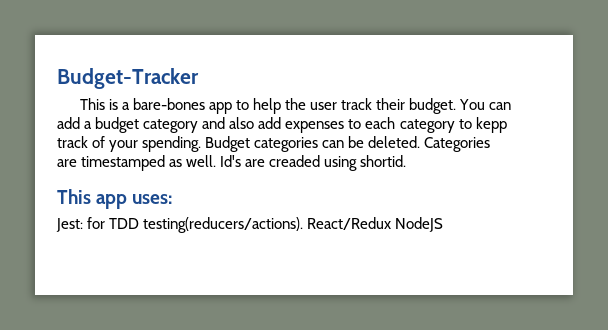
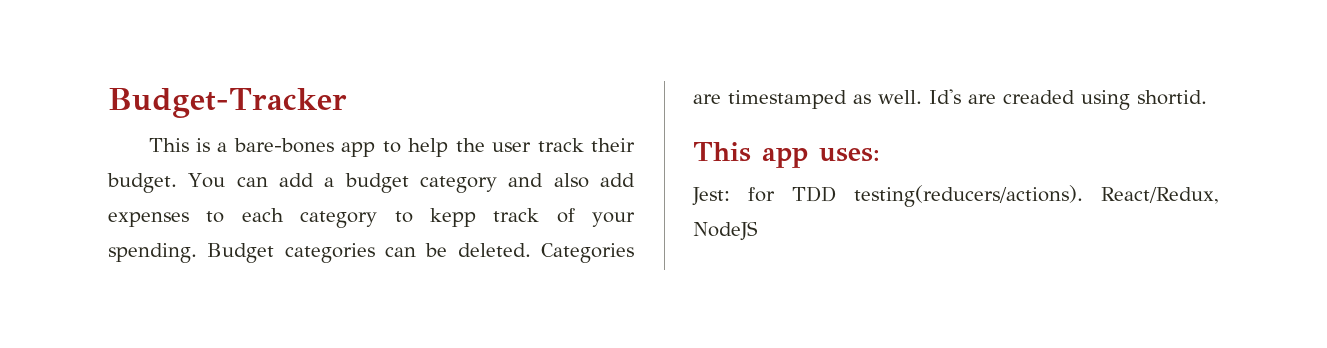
[307,217,392,230] React/Redux -> [1101,187,1219,204] React/Redux,

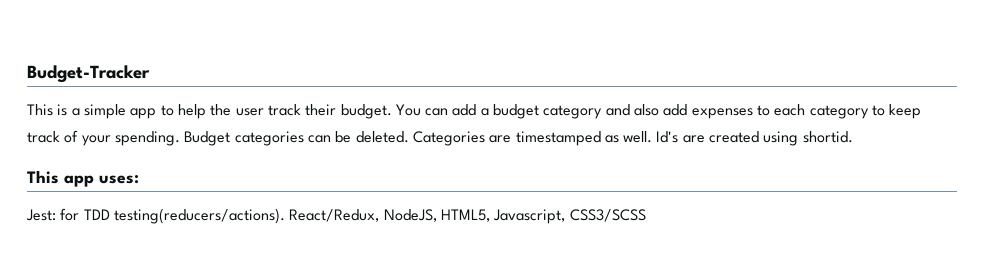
[233,138,334,153] bare-bones -> [83,104,126,119] simple
[429,208,476,227] kepp -> [889,104,922,119] keep
[1003,90,1075,104] creaded -> [709,131,760,143] created
[693,221,758,241] NodeJS -> [383,209,646,224] NodeJS, HTML5, Javascript, CSS3/SCSS

